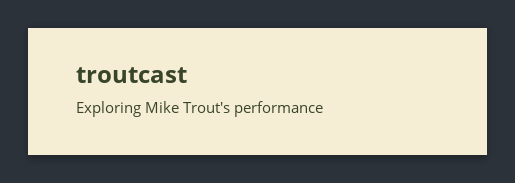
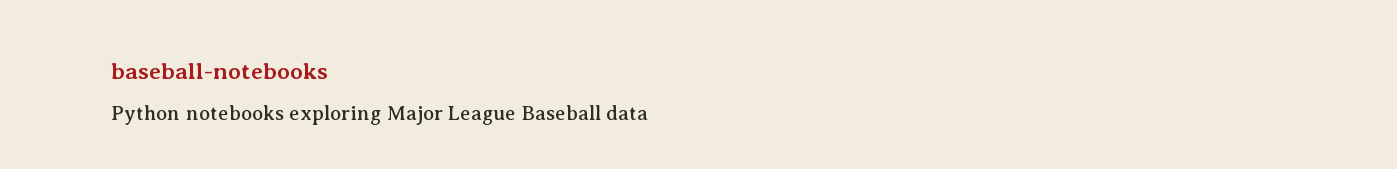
[76,67,187,83] [76,101,324,117] troutcast // Exploring Mike Trout's performance -> [111,63,328,79] [111,105,649,125] baseball-notebooks // Python notebooks exploring Major League Baseball data

